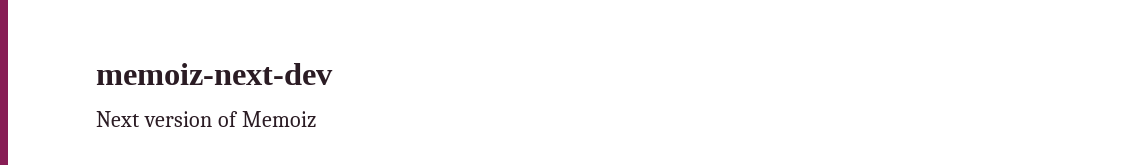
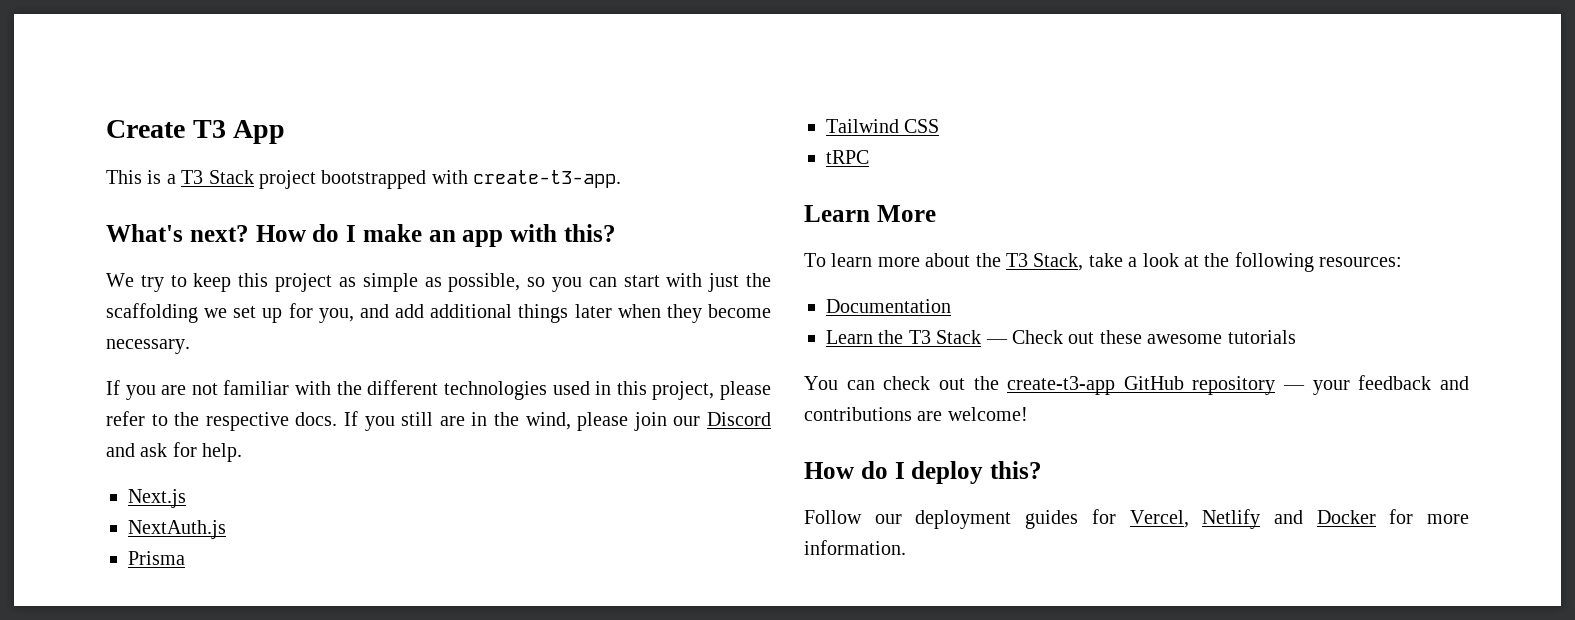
[96,63,333,85] [96,111,316,128] memoiz-next-dev // Next version of Memoiz -> [106,120,286,144] [106,170,622,189] [106,224,616,247] [106,273,771,292] [106,303,771,323] [106,339,190,354] [106,380,771,400] [106,411,772,431] [106,442,243,462] [128,489,186,508] [128,520,226,539] [128,551,185,565] [826,119,940,133] [826,150,869,164] [804,205,936,222] [804,252,1403,272] [826,299,951,313] [826,330,1296,344] [804,375,1469,395] [804,407,1028,421] [804,461,1042,484] [804,509,1469,529] [804,540,906,555] Create T3 App // This is a T3 Stack project bootstrapped with create-t3-app. // What's next? How do I make an app with this? // We try to keep this project as simple as possible, so you can start with just the scaffolding we set up for you, and add additional things later when they become necessary. // If you are not familiar with the different technologies used in this project, please refer to the respective docs. If you still are in the wind, please join our Discord and ask for help. // Next.js // NextAuth.js // Prisma // Tailwind CSS // tRPC // Learn More // To learn more about the T3 Stack, take a look at the following resources: // Documentation // Learn the T3 Stack — Check out these awesome tutorials // You can check out the create-t3-app GitHub repository — your feedback and contributions are welcome! // How do I deploy this? // Follow our deployment guides for Vercel, Netlify and Docker for more information.

